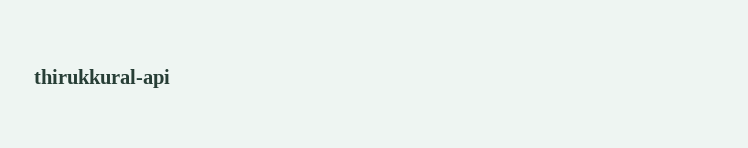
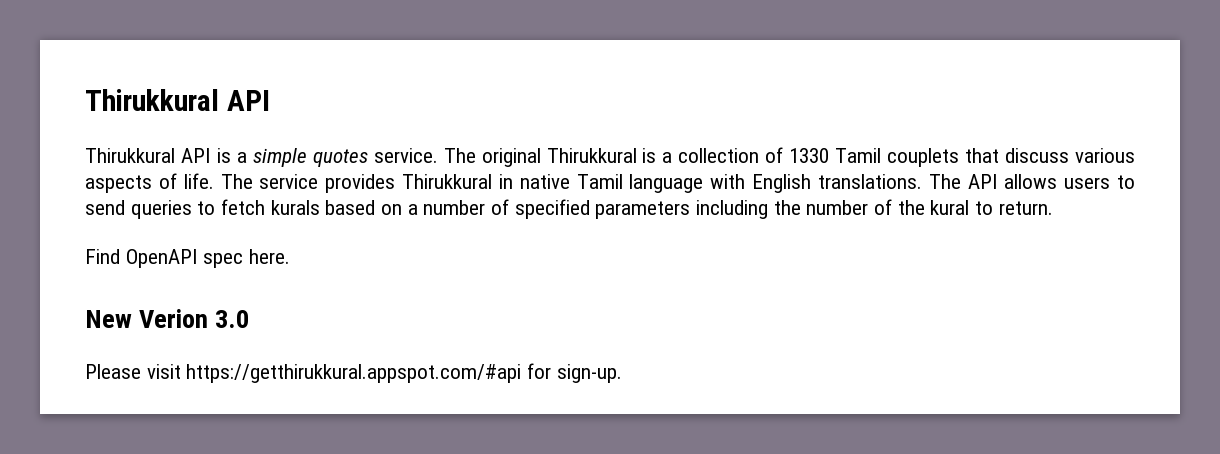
[34,69,170,88] thirukkural-api -> [85,89,270,111] [85,147,1135,167] [85,173,1136,193] [85,199,1053,219] [85,249,291,268] [85,309,250,328] [85,363,622,383] Thirukkural API // Thirukkural API is a simple quotes service. The original Thirukkural is a collection of 1330 Tamil couplets that discuss various aspects of life. The service provides Thirukkural in native Tamil language with English translations. The API allows users to send queries to fetch kurals based on a number of specified parameters including the number of the kural to return. // Find OpenAPI spec here. // New Verion 3.0 // Please visit https://getthirukkural.appspot.com/#api for sign-up.

